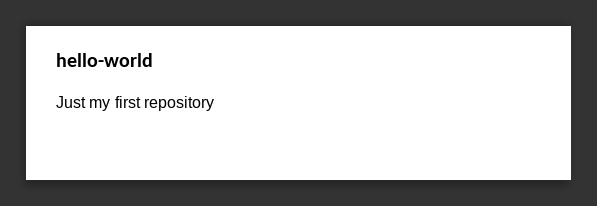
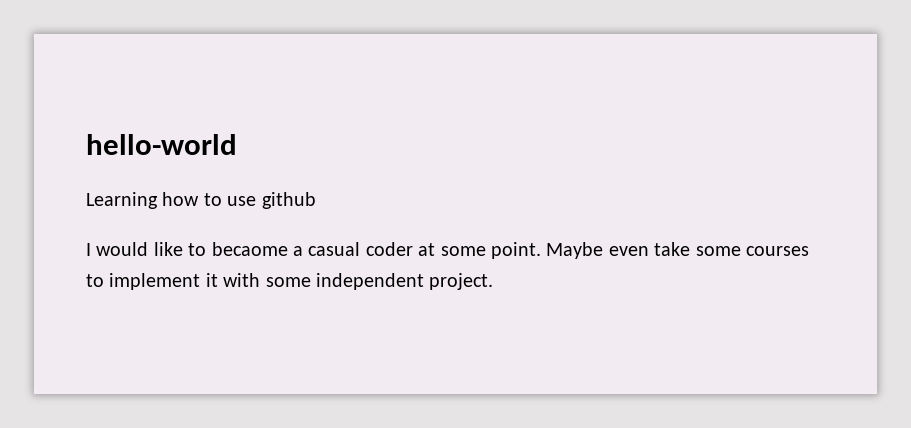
[56,96,214,111] Just my first repository -> [86,192,316,209] [86,242,809,259] [86,273,494,290] Learning how to use github // I would like to becaome a casual coder at some point. Maybe even take some courses to implement it with some independent project.

